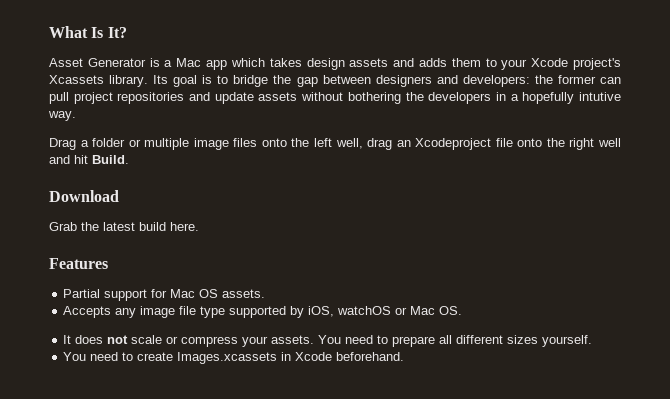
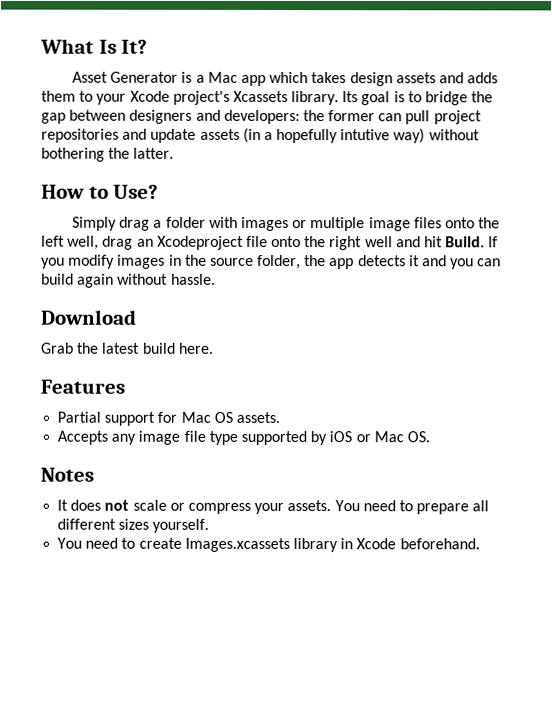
[301,92,621,104] [48,111,76,121] [49,138,126,150] without bothering the developers in a hopefully intutive way. // Drag a folder -> [242,127,480,144] [41,147,175,162] [41,184,159,199] [72,216,289,232] (in a hopefully intutive way) without bothering the latter. // How to Use? // Simply drag a folder with images
(129, 159) none -> [488,236,499,248] [41,254,502,270] [41,273,216,288] If you modify images in the source folder, the app detects it and you can build again without hassle.
[308,306,392,317] iOS, watchOS -> [329,431,353,443] iOS
(463, 310) none -> [40,467,94,482] // Notes
(278, 358) none -> [292,538,338,553] library

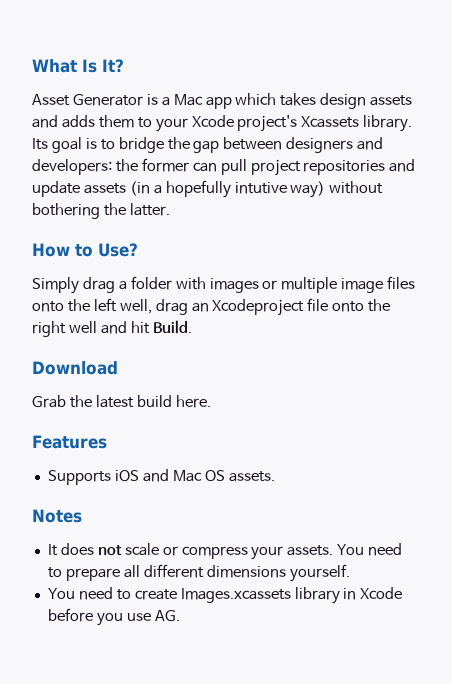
[488,236,499,248] [41,254,502,270] [41,273,216,288] If you modify images in the source folder, the app detects it and you can build again without hassle. -> (192, 327) none
[57,411,178,426] Partial support for -> [47,469,169,485] Supports iOS and
[57,430,430,446] // Accepts any image file type supported by iOS or Mac OS. -> (275, 476) none
[118,518,150,530] sizes -> [206,565,286,578] dimensions
[399,538,480,550] beforehand. -> [47,608,180,626] before you use AG.

